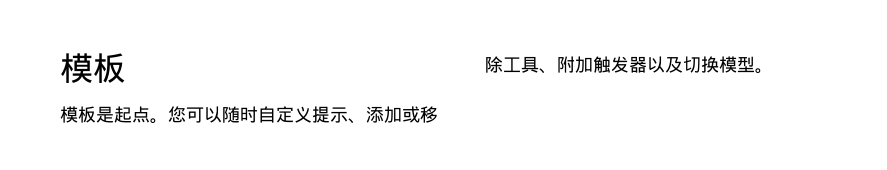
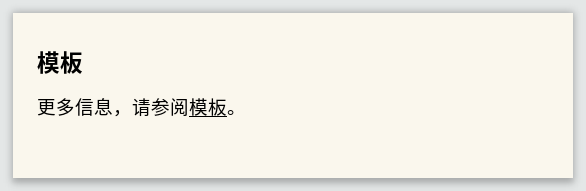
[60,106,438,124] [485,56,755,74] 模板是起点。您可以随时自定义提示、添加或移除工具、附加触发器以及切换模型 -> [37,98,227,117] 更多信息，请参阅模板

